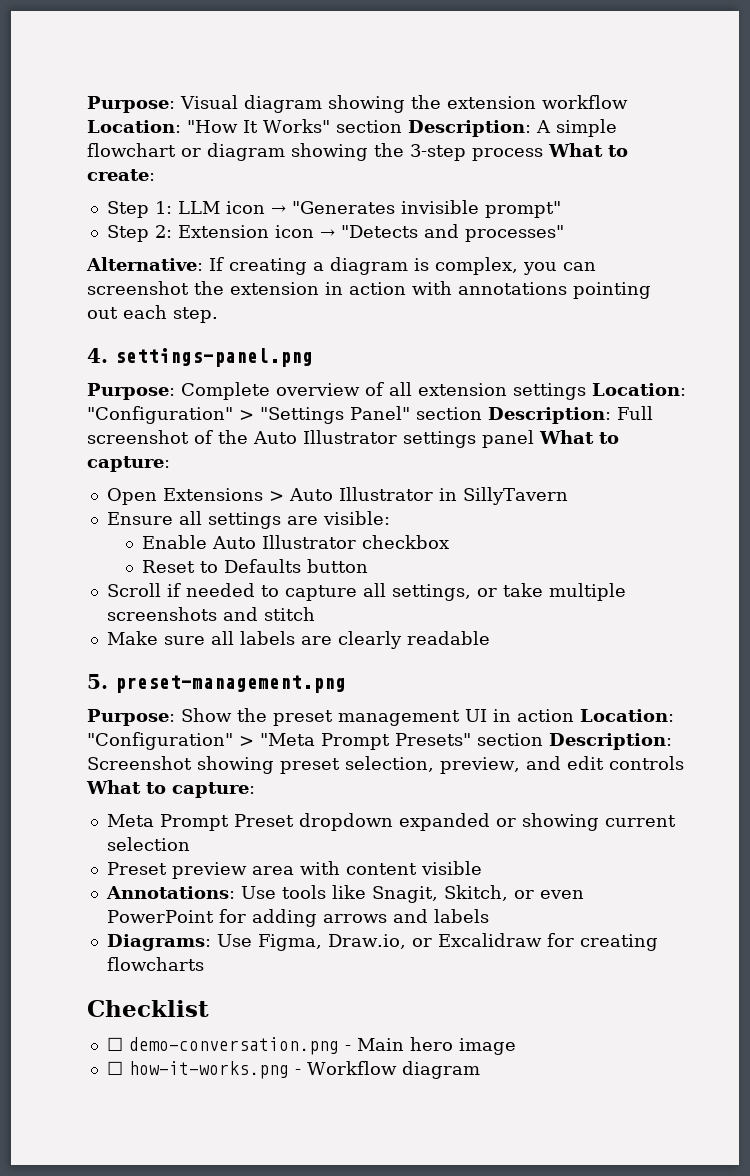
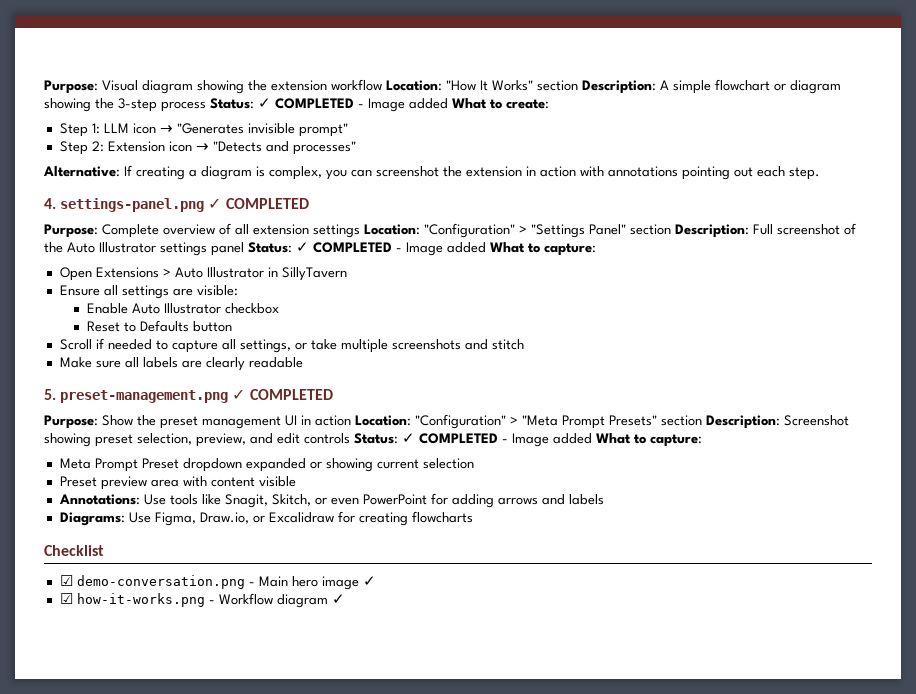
(543, 154) none -> [210,98,448,112] Status: ✓ COMPLETED - Image added
(313, 357) none -> [208,198,309,209] ✓ COMPLETED
(534, 439) none -> [248,242,486,256] Status: ✓ COMPLETED - Image added
(346, 684) none -> [232,389,333,400] ✓ COMPLETED
(684, 763) none -> [354,433,592,447] Status: ✓ COMPLETED - Image added
[106,1037,123,1051] ☐ -> [59,575,73,586] ☑
[106,1061,123,1075] // ☐ -> [362,576,376,586] [59,593,73,604] ✓ // ☑
(480, 1070) none -> [331,594,345,604] ✓

